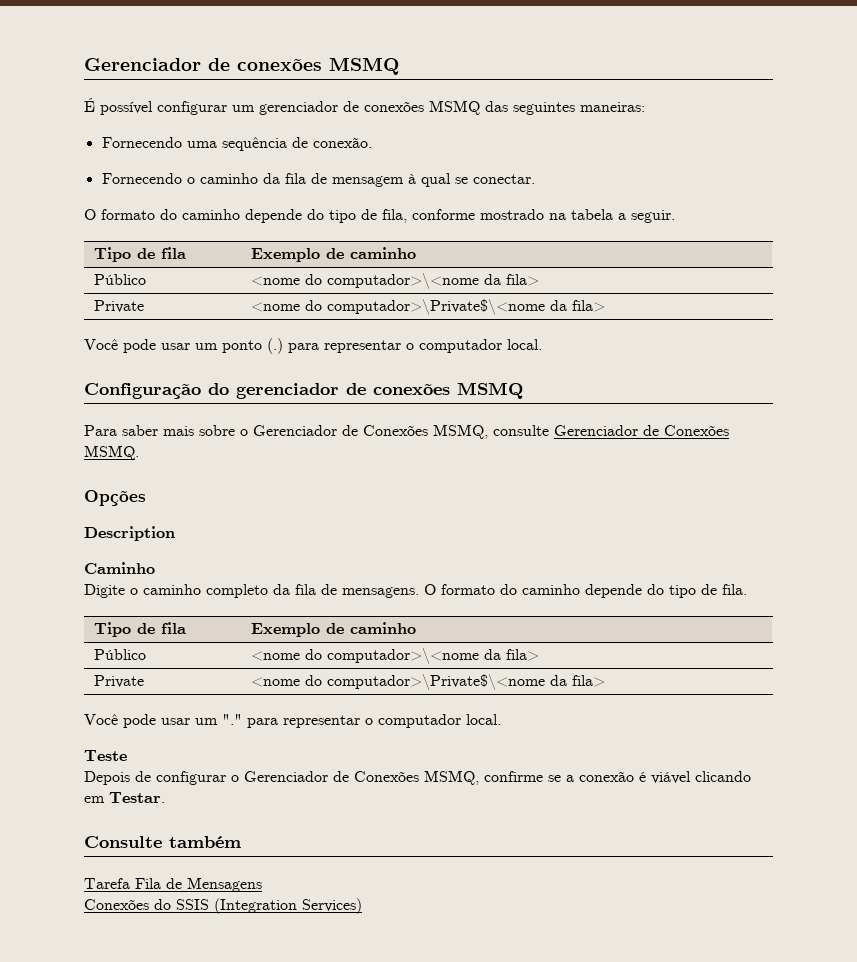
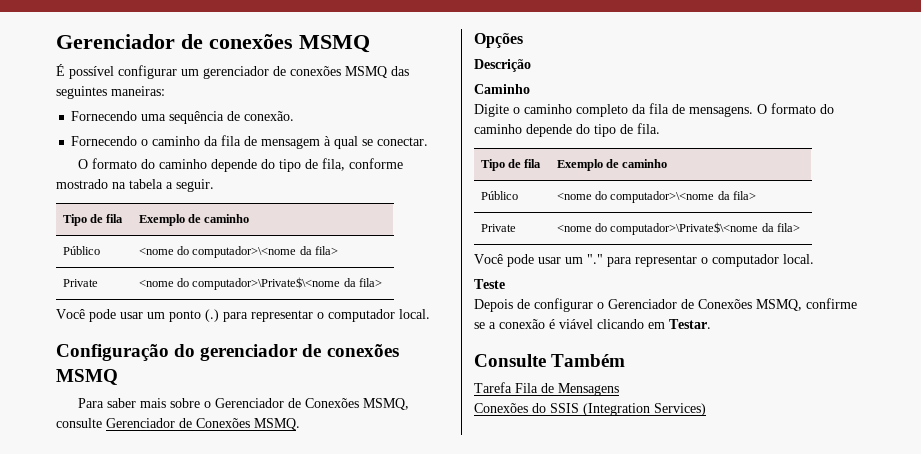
[84,526,175,541] Description -> [474,59,531,72] Descrição
[169,836,241,848] também -> [551,354,626,367] Também

